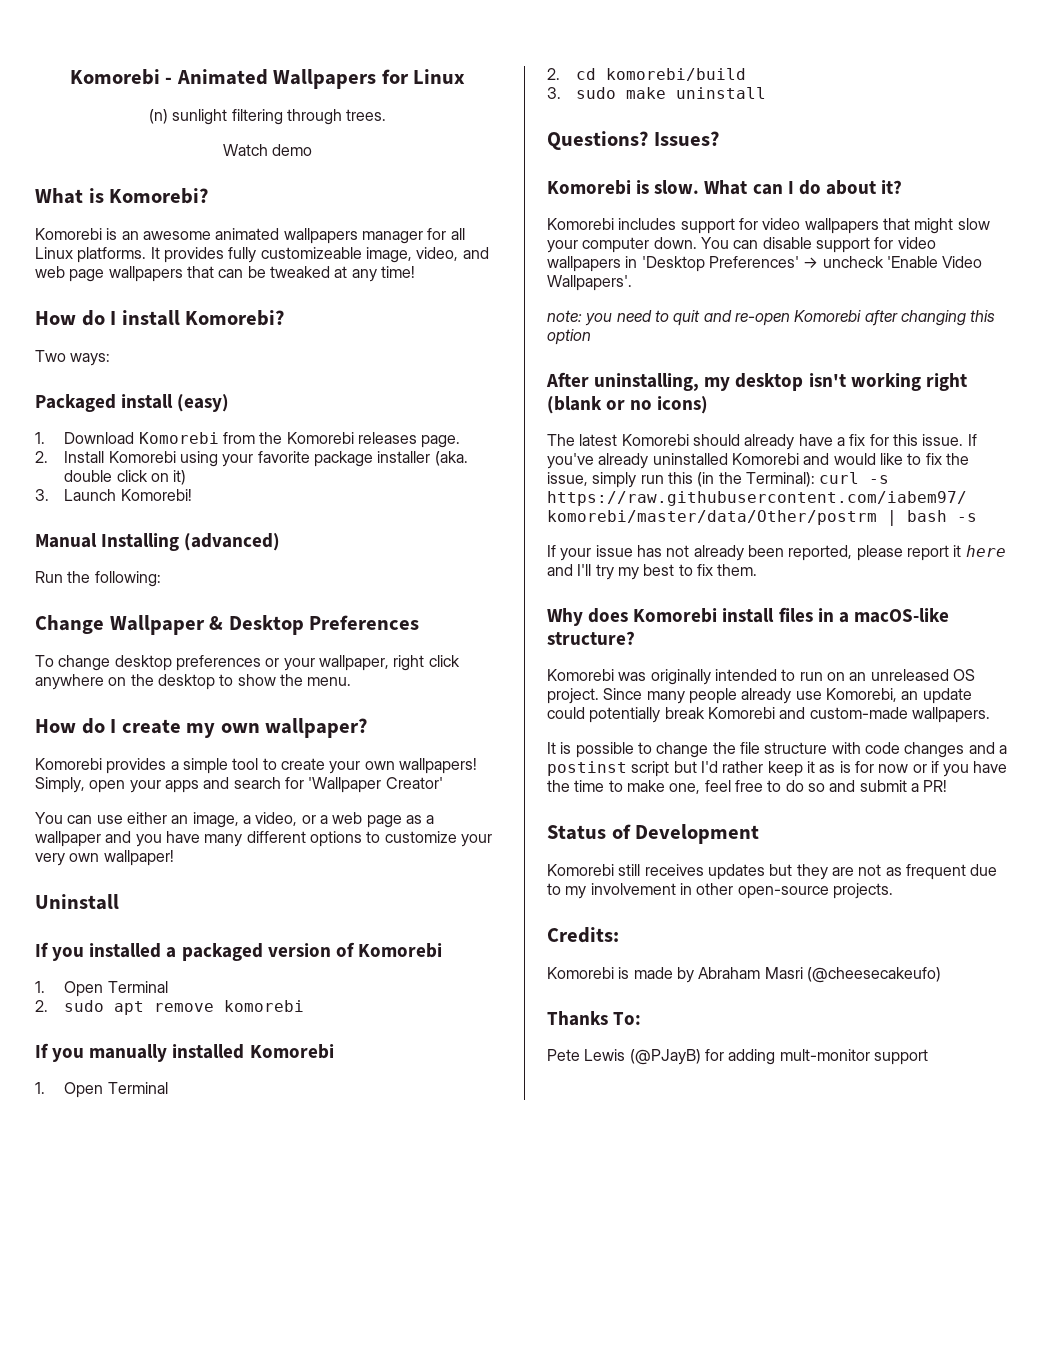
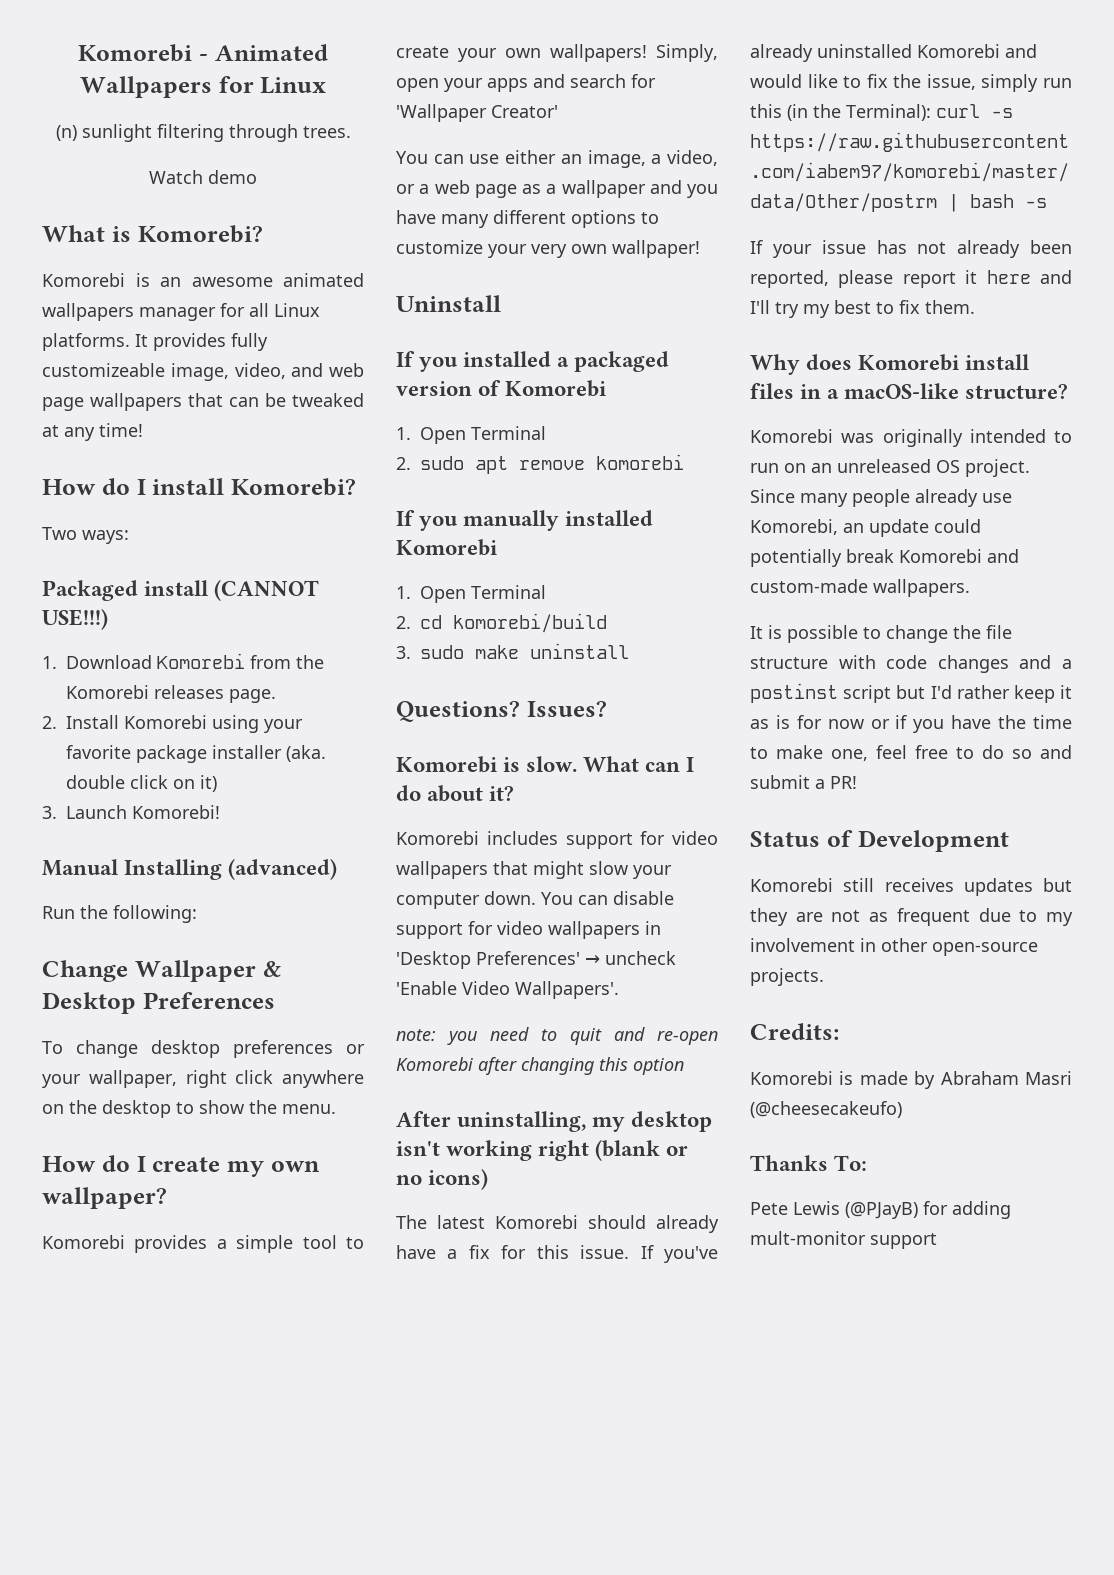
[177,394,230,412] (easy) -> [214,580,320,601] [42,609,108,630] (CANNOT USE!!!)

